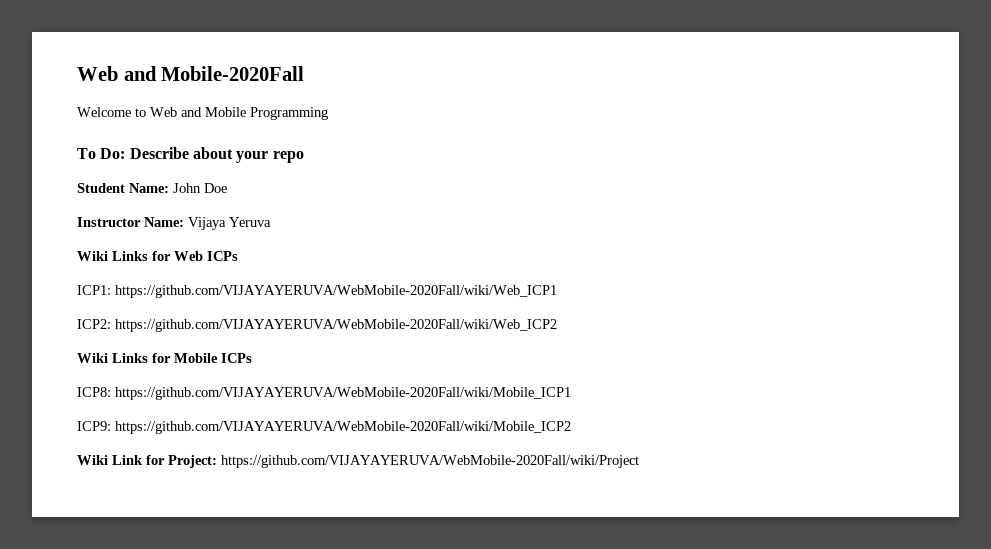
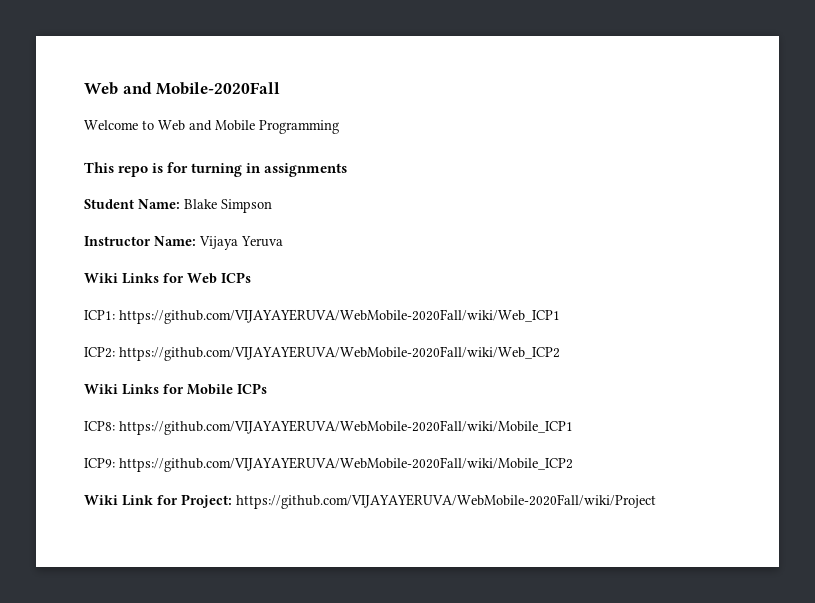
[77,147,304,163] To Do: Describe about your repo -> [84,162,348,177] This repo is for turning in assignments
[173,183,227,193] John Doe -> [184,199,272,213] Blake Simpson

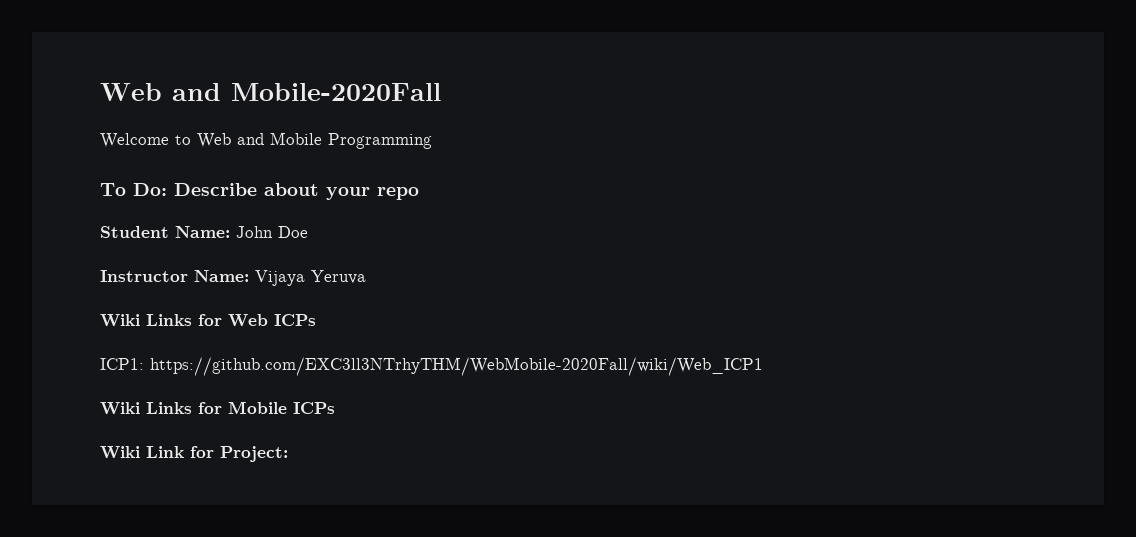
[84,162,348,177] This repo is for turning in assignments -> [100,183,419,200] To Do: Describe about your repo
[184,199,272,213] Blake Simpson -> [236,226,308,238] John Doe
[119,309,560,324] [84,346,560,361] https://github.com/VIJAYAYERUVA/WebMobile-2020Fall/wiki/Web_ICP1 // ICP2: https://github.com/VIJAYAYERUVA/WebMobile-2020Fall/wiki/Web_ICP2 -> [150,357,763,376] https://github.com/EXC3ll3NTrhyTHM/WebMobile-2020Fall/wiki/Web_ICP1
[84,420,573,435] [84,457,573,472] // ICP8: https://github.com/VIJAYAYERUVA/WebMobile-2020Fall/wiki/Mobile_ICP1 // ICP9: https://github.com/VIJAYAYERUVA/WebMobile-2020Fall/wiki/Mobile_ICP2 -> (335, 408) none
[236,494,656,509] https://github.com/VIJAYAYERUVA/WebMobile-2020Fall/wiki/Project -> (288, 454) none

